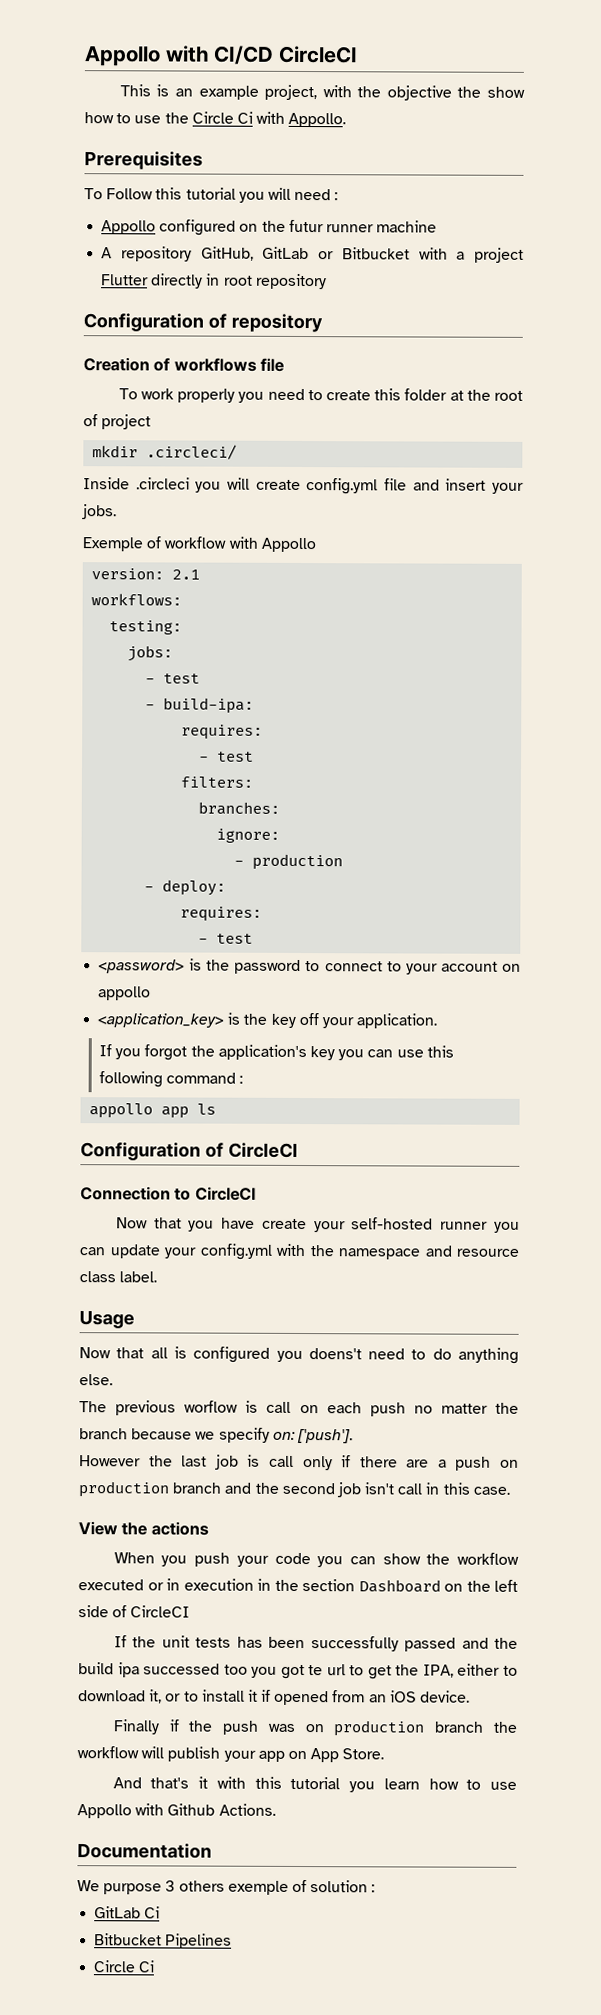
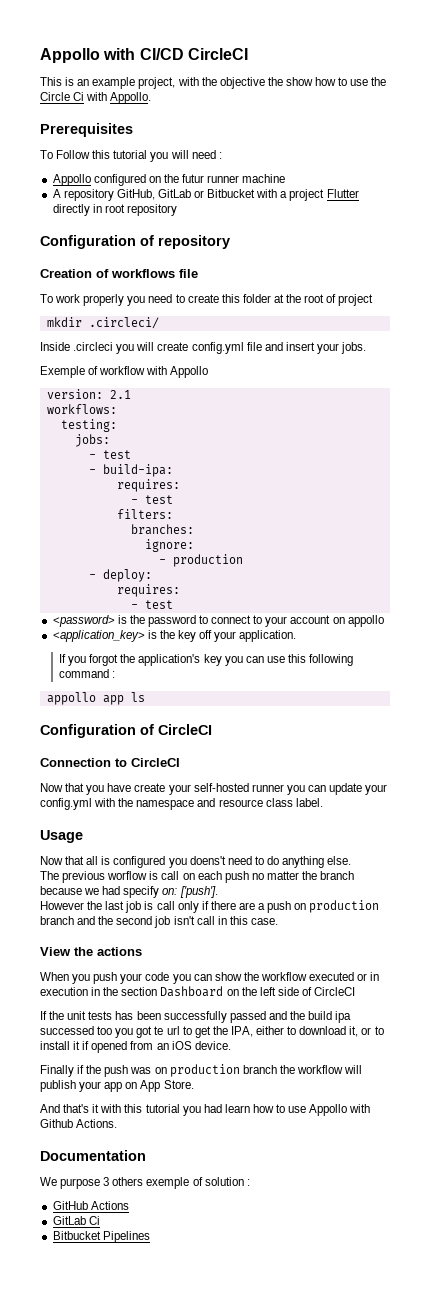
(216, 1435) none -> [102,886,121,895] had
(376, 1787) none -> [203,1104,222,1113] had
(376, 1888) none -> [52,1201,129,1210] // GitHub Actions
[93,1960,156,1973] // Circle Ci -> (150, 1237) none

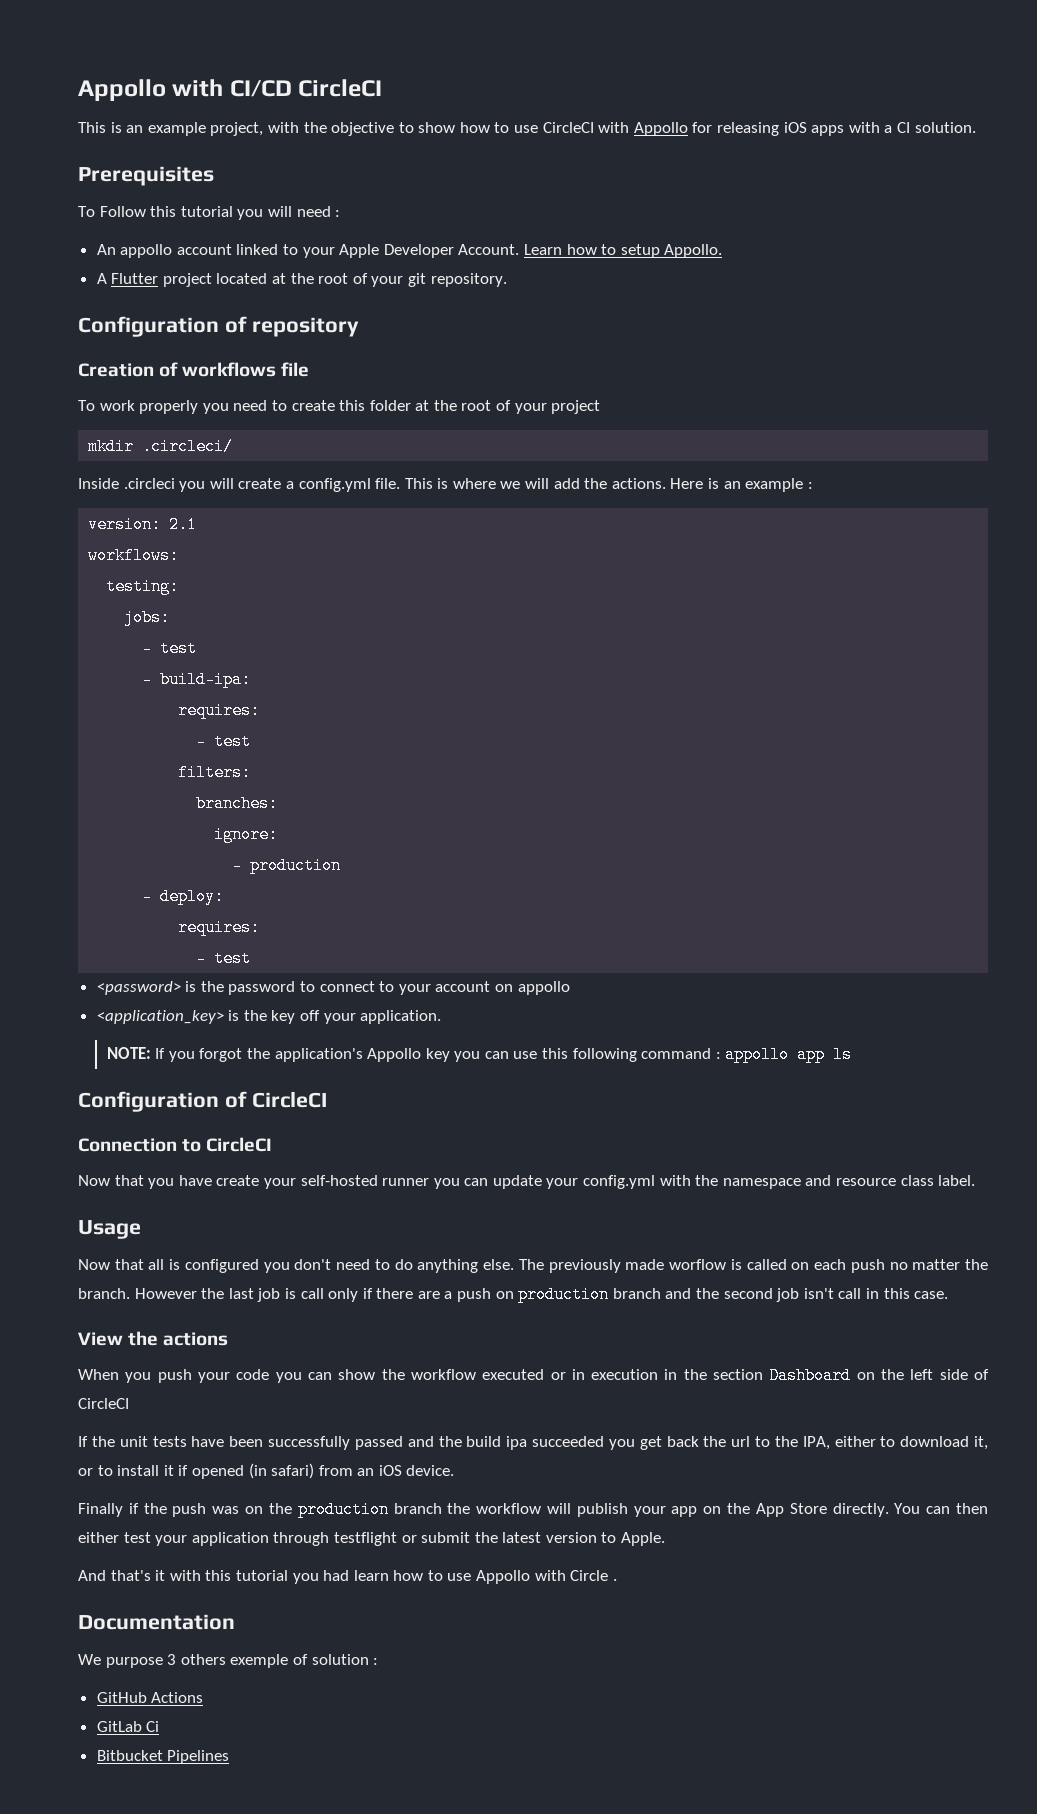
[267,77,283,86] the -> [398,122,414,133] to
[371,77,387,86] [40,92,152,104] the Circle Ci with Appollo. -> [542,122,976,136] CircleCI with Appollo for releasing iOS apps with a CI solution.
[52,174,286,186] [52,189,359,201] [52,204,177,216] Appollo configured on the futur runner machine // A repository GitHub, GitLab or Bitbucket with a project Flutter directly in root repository -> [96,244,723,258] [96,273,507,287] An appollo account linked to your Apple Developer Account. Learn how to setup Appollo. // A Flutter project located at the root of your git repository.
(337, 298) none -> [514,403,547,414] your
[191,342,367,354] [40,366,209,378] config.yml file and insert your jobs. // Exemple of workflow with Appollo -> [285,478,813,492] a config.yml file. This is where we will add the actions. Here is an example :
(297, 636) none -> [106,1047,151,1059] NOTE:
(201, 660) none -> [367,1048,422,1062] Appollo
(116, 674) // -> (721, 1055) none
[189,856,226,865] doens't -> [294,1259,332,1270] don't
[40,871,106,883] // The previous -> [518,1259,665,1273] The previously made
[161,871,180,880] call -> [746,1259,787,1270] called
[320,871,355,880] [40,886,218,898] branch because we had specify on: ['push']. // -> [78,1288,130,1299] branch.
[115,1011,134,1020] has -> [191,1436,225,1447] have
[40,1026,164,1038] successed too you got te -> [531,1436,727,1450] succeeded you get back the
[194,1026,211,1038] get -> (771, 1441) none
(128, 1047) none -> [248,1463,315,1479] (in safari)
(167, 1070) none -> [268,1503,292,1514] the
[140,1080,194,1092] App Store. -> [727,1503,989,1517] [78,1532,666,1546] the App Store directly. You can then either test your application through testflight or submit the latest version to Apple.
[40,1119,118,1128] Github Actions. -> [570,1570,617,1581] Circle .

